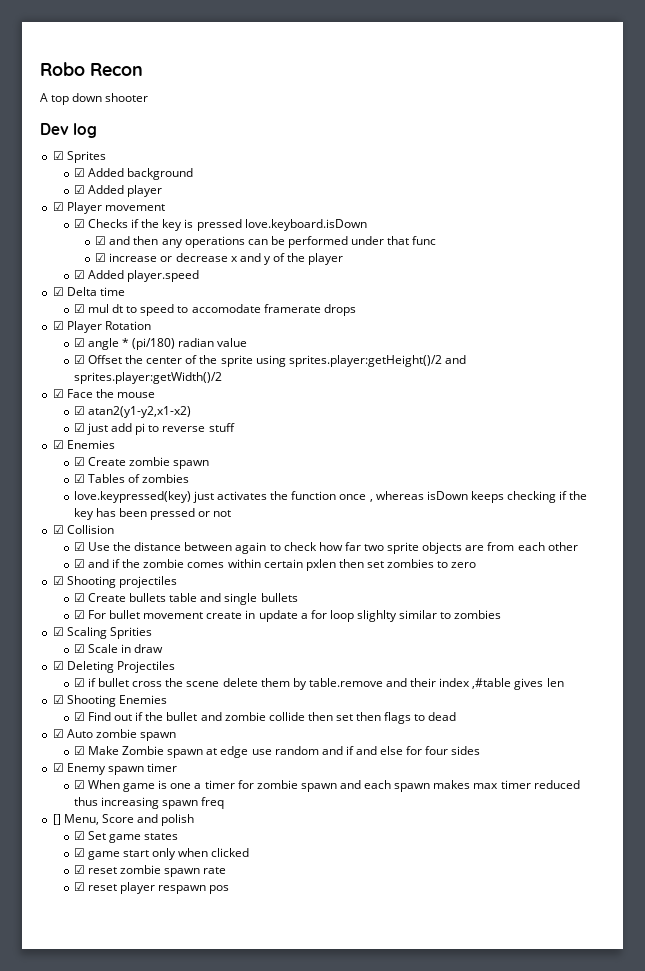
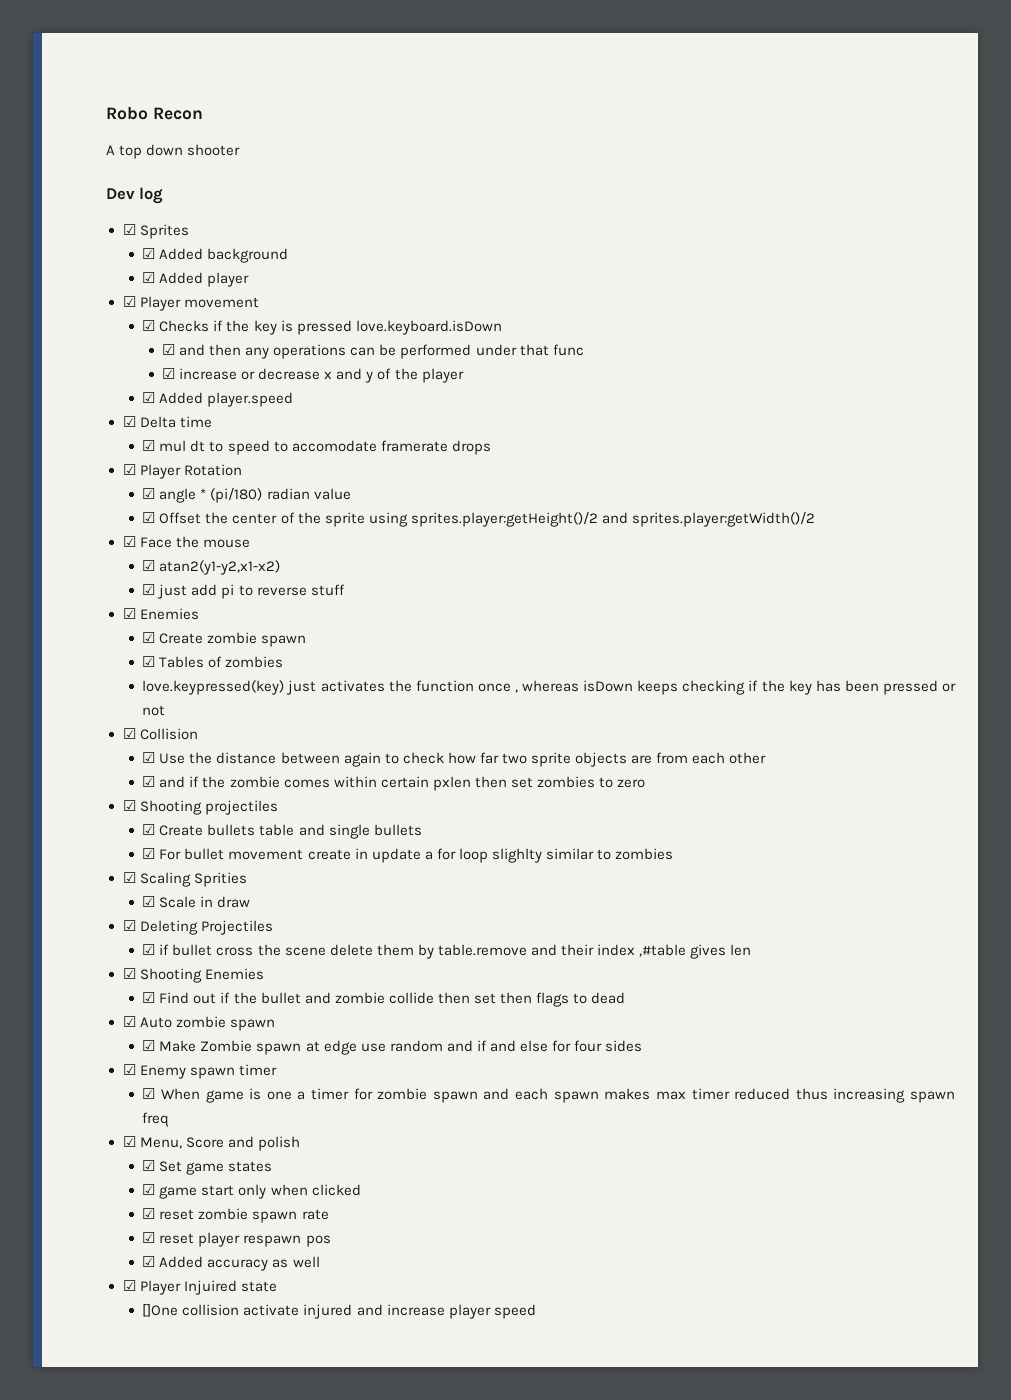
[52,814,61,825] [] -> [122,1136,136,1147] ☑
(230, 889) none -> [142,1256,320,1271] [122,1280,277,1295] [142,1304,536,1319] // ☑ Added accuracy as well // ☑ Player Injuired state // []One collision activate injured and increase player speed

